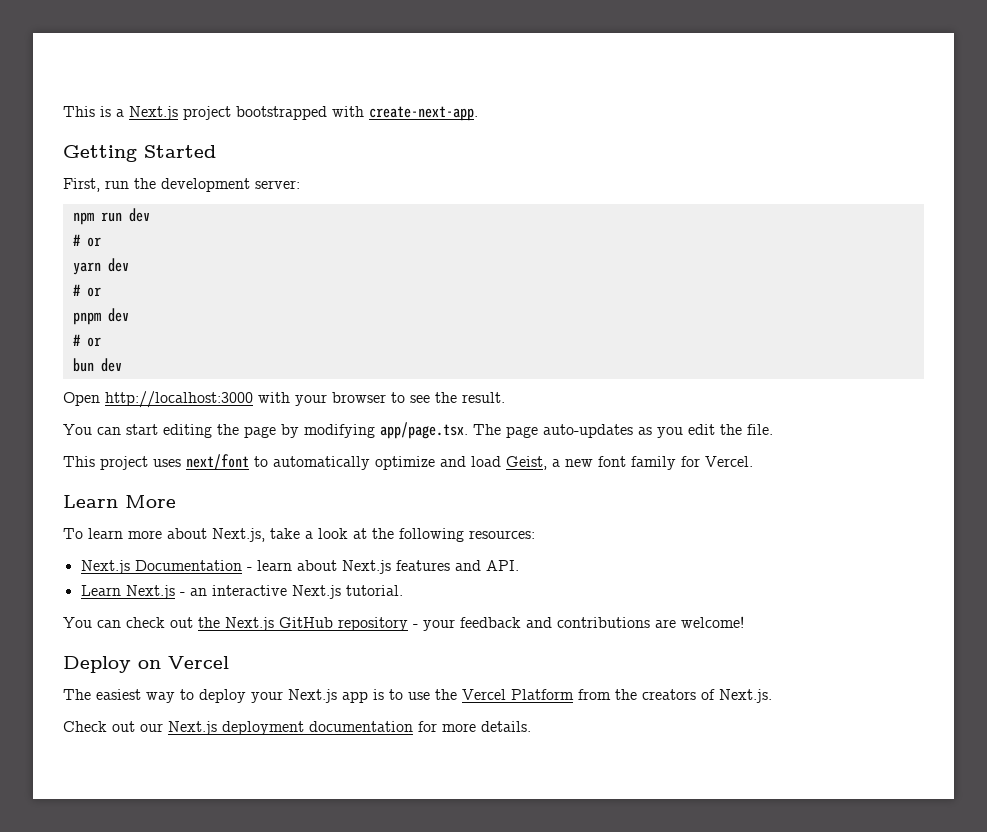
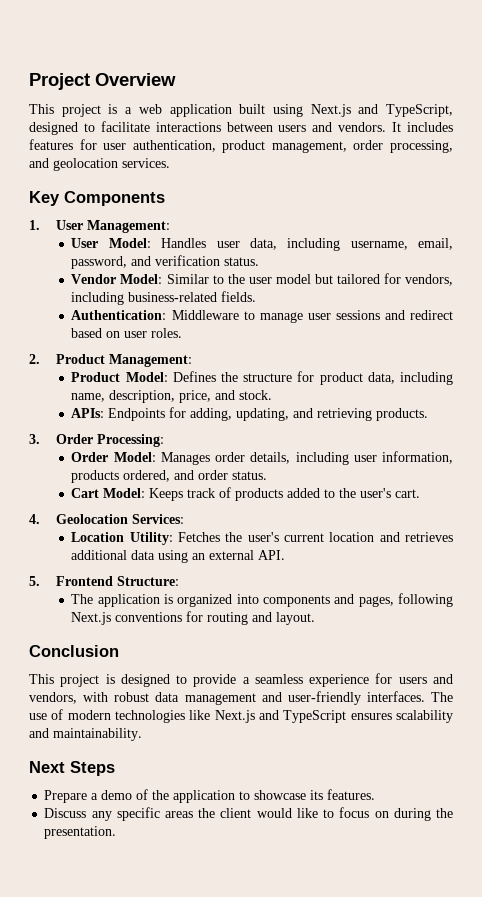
[63,106,478,121] [63,145,216,162] [63,178,300,192] [72,208,150,225] [72,234,101,247] [72,258,129,275] [72,284,101,297] [72,308,129,325] [72,334,101,347] [72,358,122,372] [63,391,505,408] [63,422,773,439] [63,454,753,470] [63,495,176,508] [63,528,535,542] [80,560,519,574] [80,585,403,599] [63,616,744,631] [63,656,229,673] [63,689,772,703] [63,721,531,735] This is a Next.js project bootstrapped with create-next-app. // Getting Started // First, run the development server: // npm run dev // # or // yarn dev // # or // pnpm dev // # or // bun dev // Open http://localhost:3000 with your browser to see the result. // You can start editing the page by modifying app/page.tsx. The page auto-updates as you edit the file. // This project uses next/font to automatically optimize and load Geist, a new font family for Vercel. // Learn More // To learn more about Next.js, take a look at the following resources: // Next.js Documentation - learn about Next.js features and API. // Learn Next.js - an interactive Next.js tutorial. // You can check out the Next.js GitHub repository - your feedback and contributions are welcome! // Deploy on Vercel // The easiest way to deploy your Next.js app is to use the Vercel Platform from the creators of Next.js. // Check out our Next.js deployment documentation for more details. -> [29,73,176,90] [29,104,453,117] [29,121,454,135] [29,139,453,153] [29,158,170,171] [29,191,165,206] [29,220,171,233] [71,238,453,251] [71,255,260,269] [71,273,454,286] [71,291,257,305] [71,310,453,323] [71,328,183,338] [29,354,193,367] [71,371,453,385] [71,390,273,403] [71,407,429,421] [29,434,165,447] [71,451,454,465] [71,470,268,483] [71,487,421,501] [29,514,185,524] [71,532,453,545] [71,550,286,563] [29,576,180,586] [71,593,453,607] [71,611,316,625] [29,645,119,657] [29,673,453,687] [29,691,453,705] [29,709,453,723] [29,728,142,741] [29,761,115,776] [44,789,376,803] [44,807,454,821] [44,826,117,839] Project Overview // This project is a web application built using Next.js and TypeScript, designed to facilitate interactions between users and vendors. It includes features for user authentication, product management, order processing, and geolocation services. // Key Components // 1. User Management: // User Model: Handles user data, including username, email, password, and verification status. // Vendor Model: Similar to the user model but tailored for vendors, including business-related fields. // Authentication: Middleware to manage user sessions and redirect based on user roles. // 2. Product Management: // Product Model: Defines the structure for product data, including name, description, price, and stock. // APIs: Endpoints for adding, updating, and retrieving products. // 3. Order Processing: // Order Model: Manages order details, including user information, products ordered, and order status. // Cart Model: Keeps track of products added to the user's cart. // 4. Geolocation Services: // Location Utility: Fetches the user's current location and retrieves additional data using an external API. // 5. Frontend Structure: // The application is organized into components and pages, following Next.js conventions for routing and layout. // Conclusion // This project is designed to provide a seamless experience for users and vendors, with robust data management and user-friendly interfaces. The use of modern technologies like Next.js and TypeScript ensures scalability and maintainability. // Next Steps // Prepare a demo of the application to showcase its features. // Discuss any specific areas the client would like to focus on during the presentation.

